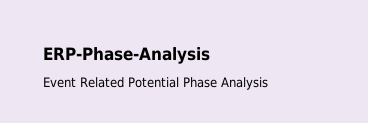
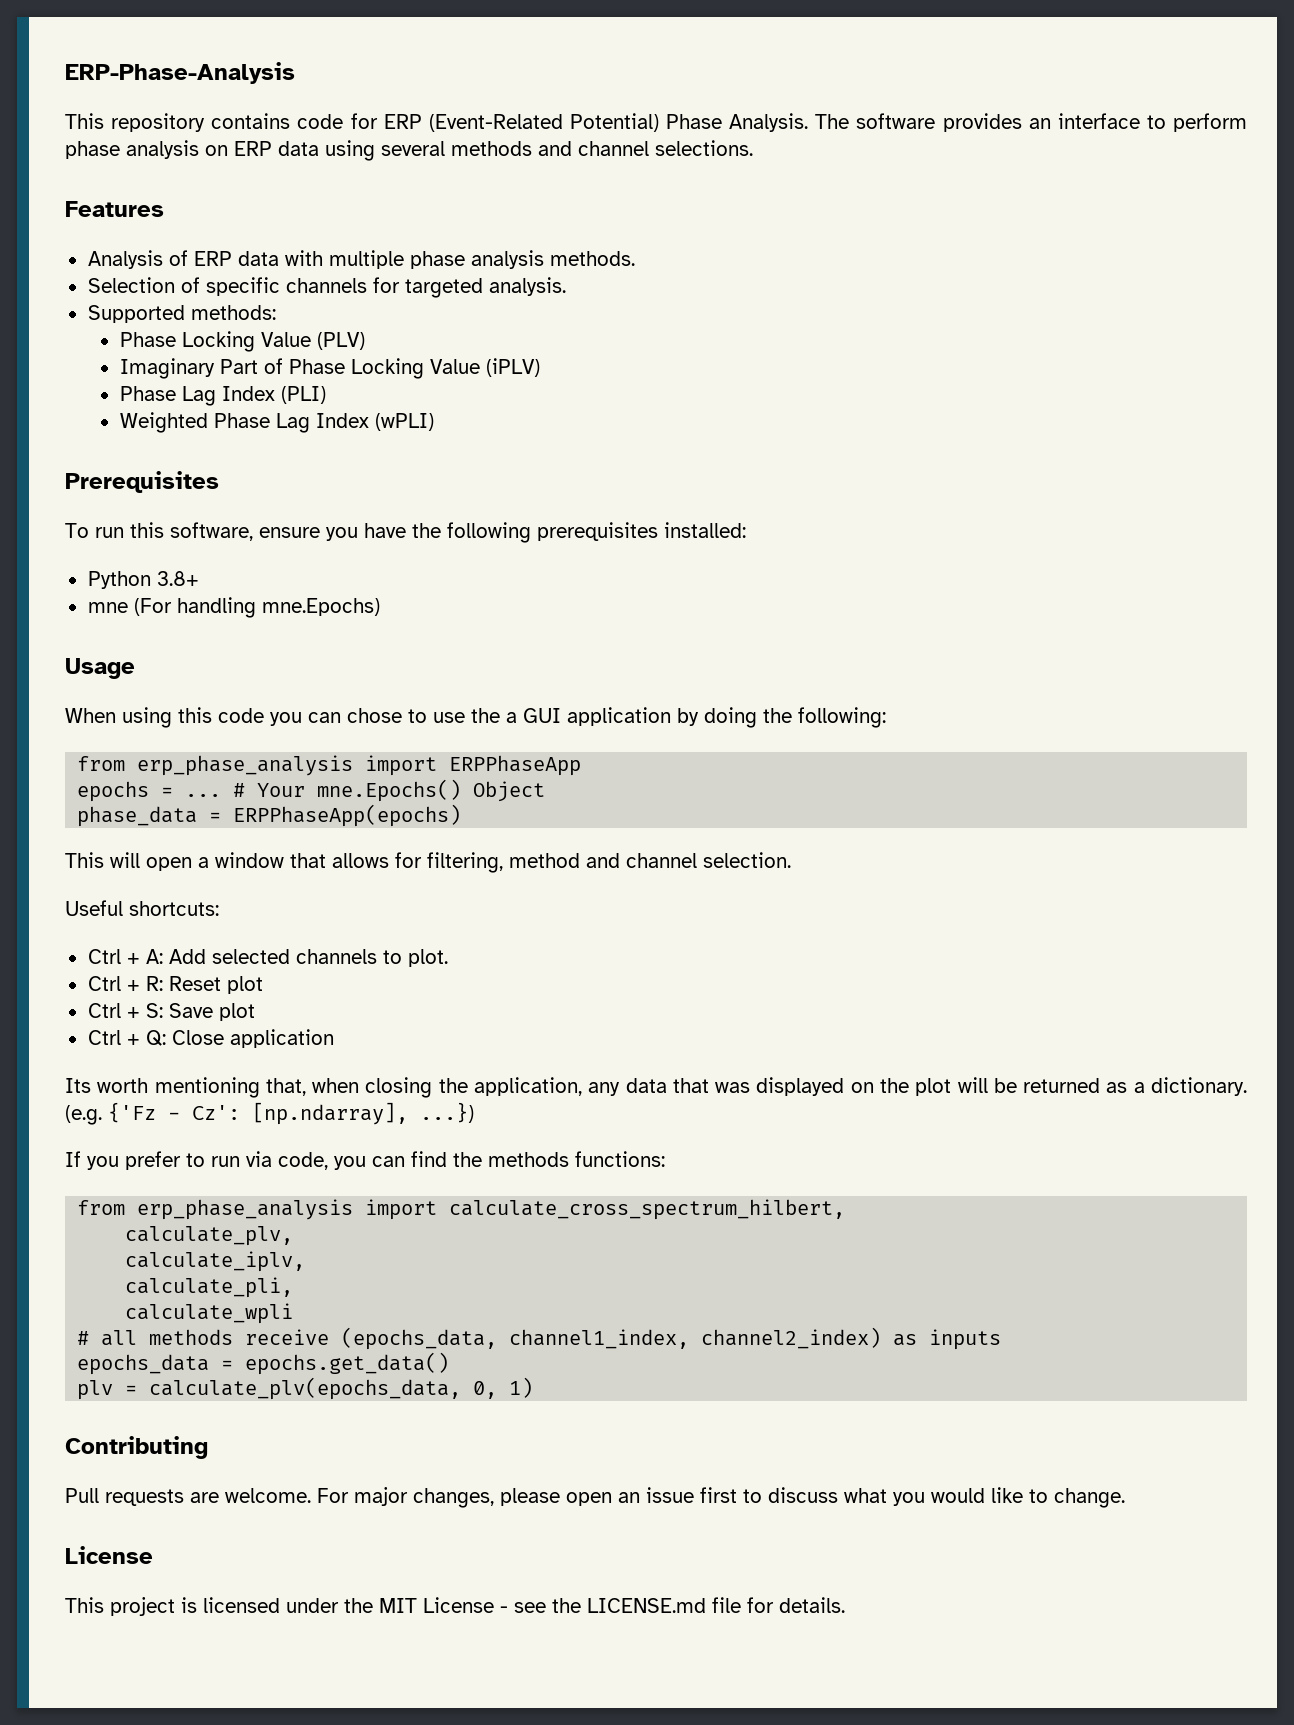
[43,77,268,90] Event Related Potential Phase Analysis -> [65,113,1247,132] [65,140,753,161] [65,201,164,217] [87,250,635,269] [87,277,566,298] [87,305,276,323] [119,331,365,352] [119,358,540,379] [119,386,326,406] [119,412,434,433] [65,471,219,493] [65,522,746,543] [87,571,199,589] [87,597,380,618] [65,658,135,679] [65,707,886,728] [77,755,582,776] [77,779,546,802] [77,804,462,827] [65,852,791,873] [65,900,219,916] [87,949,448,967] [87,976,263,994] [87,1003,255,1021] [87,1029,334,1048] [65,1077,1248,1098] [65,1102,474,1125] [65,1151,665,1170] [77,1199,846,1220] [125,1226,294,1246] [125,1251,306,1272] [125,1277,294,1298] [125,1303,294,1324] [77,1327,1002,1350] [77,1352,450,1375] [77,1377,534,1400] [65,1436,208,1459] [65,1487,1125,1508] [65,1546,153,1564] [65,1597,845,1616] This repository contains code for ERP (Event-Related Potential) Phase Analysis. The software provides an interface to perform phase analysis on ERP data using several methods and channel selections. // Features // Analysis of ERP data with multiple phase analysis methods. // Selection of specific channels for targeted analysis. // Supported methods: // Phase Locking Value (PLV) // Imaginary Part of Phase Locking Value (iPLV) // Phase Lag Index (PLI) // Weighted Phase Lag Index (wPLI) // Prerequisites // To run this software, ensure you have the following prerequisites installed: // Python 3.8+ // mne (For handling mne.Epochs) // Usage // When using this code you can chose to use the a GUI application by doing the following: // from erp_phase_analysis import ERPPhaseApp // epochs = ... # Your mne.Epochs() Object // phase_data = ERPPhaseApp(epochs) // This will open a window that allows for filtering, method and channel selection. // Useful shortcuts: // Ctrl + A: Add selected channels to plot. // Ctrl + R: Reset plot // Ctrl + S: Save plot // Ctrl + Q: Close application // Its worth mentioning that, when closing the application, any data that was displayed on the plot will be returned as a dictionary. (e.g. {'Fz - Cz': [np.ndarray], ...}) // If you prefer to run via code, you can find the methods functions: // from erp_phase_analysis import calculate_cross_spectrum_hilbert, // calculate_plv, // calculate_iplv, // calculate_pli, // calculate_wpli // # all methods receive (epochs_data, channel1_index, channel2_index) as inputs // epochs_data = epochs.get_data() // plv = calculate_plv(epochs_data, 0, 1) // Contributing // Pull requests are welcome. For major changes, please open an issue first to discuss what you would like to change. // License // This project is licensed under the MIT License - see the LICENSE.md file for details.

